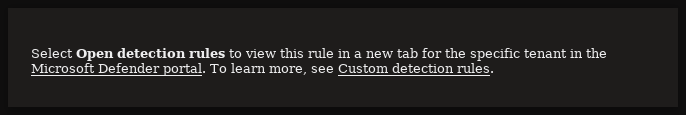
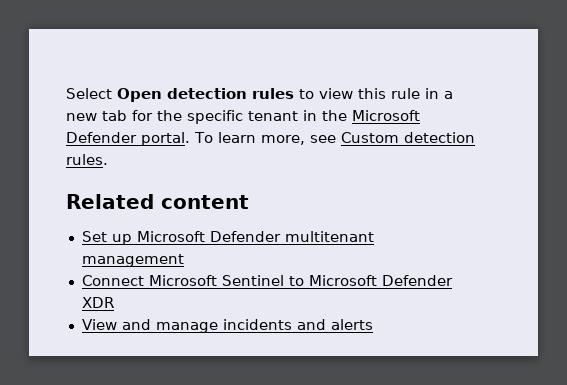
(494, 68) none -> [66,194,249,209] [81,231,374,245] [81,254,184,267] [81,275,453,286] [81,297,114,308] [81,319,373,333] // Related content // Set up Microsoft Defender multitenant management // Connect Microsoft Sentinel to Microsoft Defender XDR // View and manage incidents and alerts

